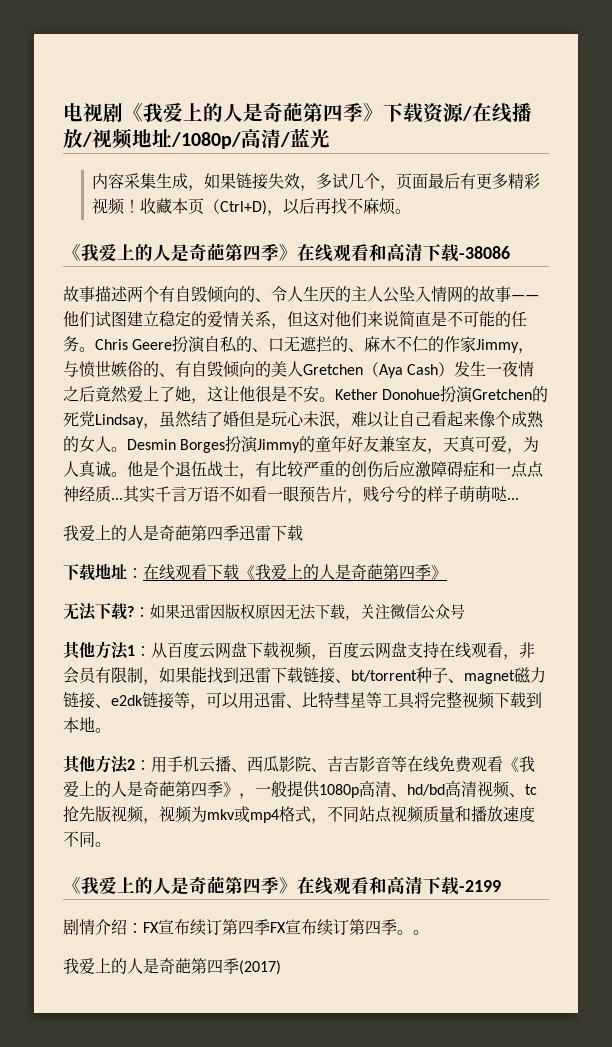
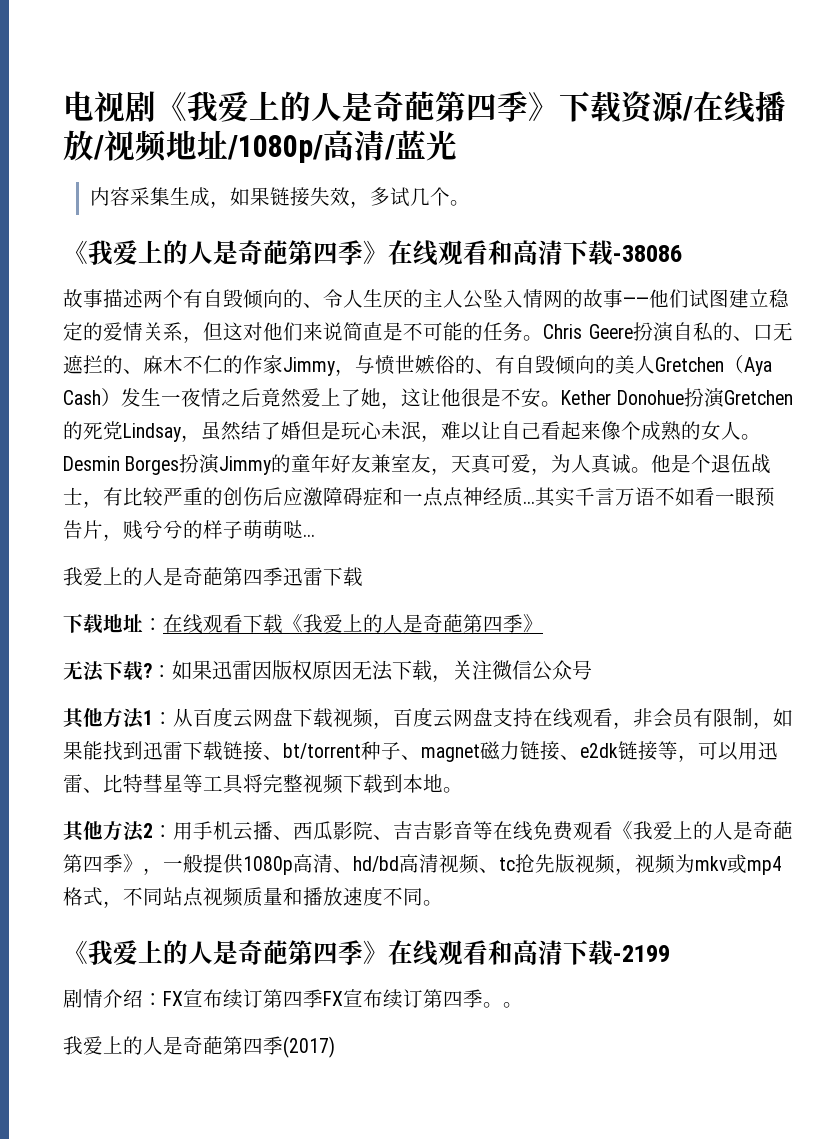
[380,173,541,191] [92,198,396,216] ，页面最后有更多精彩视频！收藏本页（Ctrl+D)，以后再找不麻烦 -> (450, 196) none

